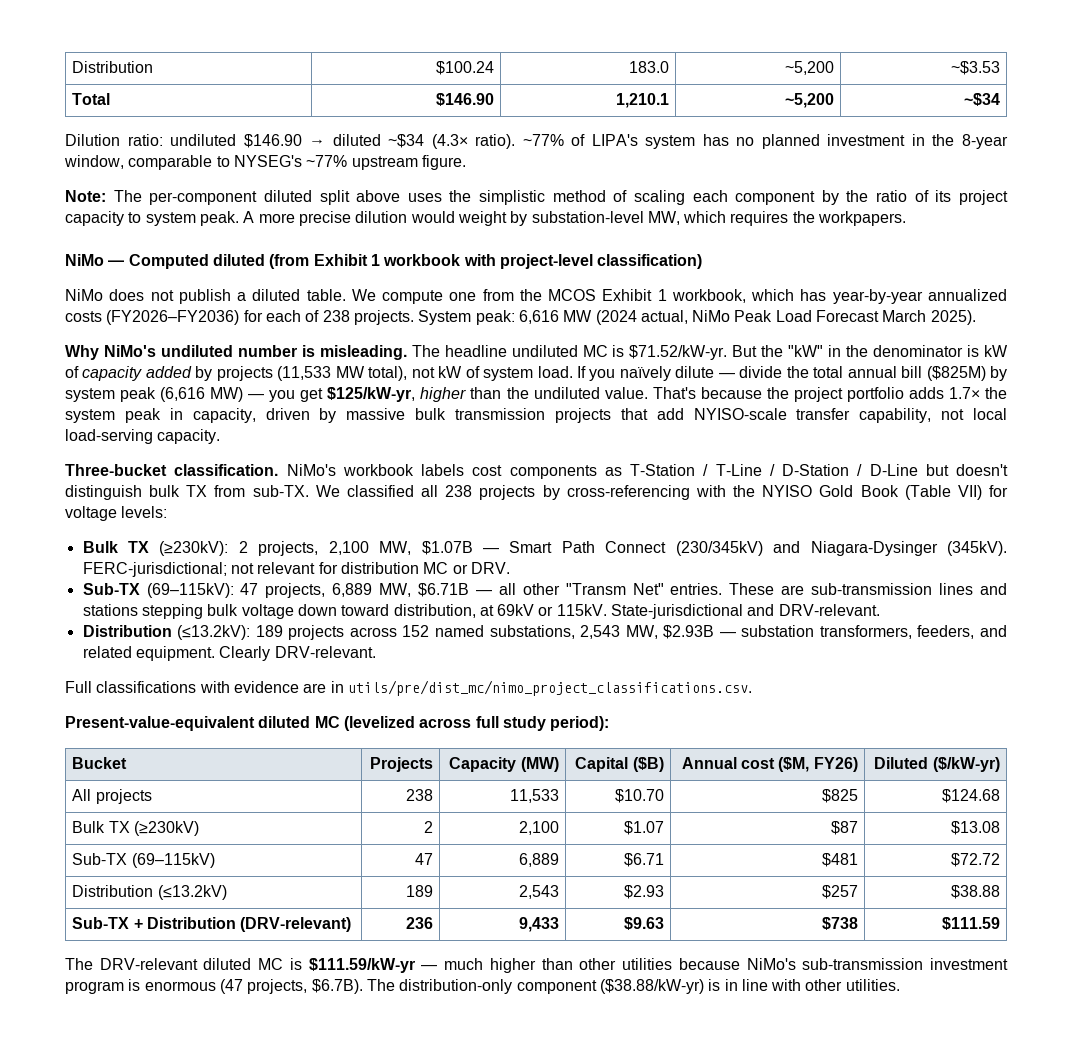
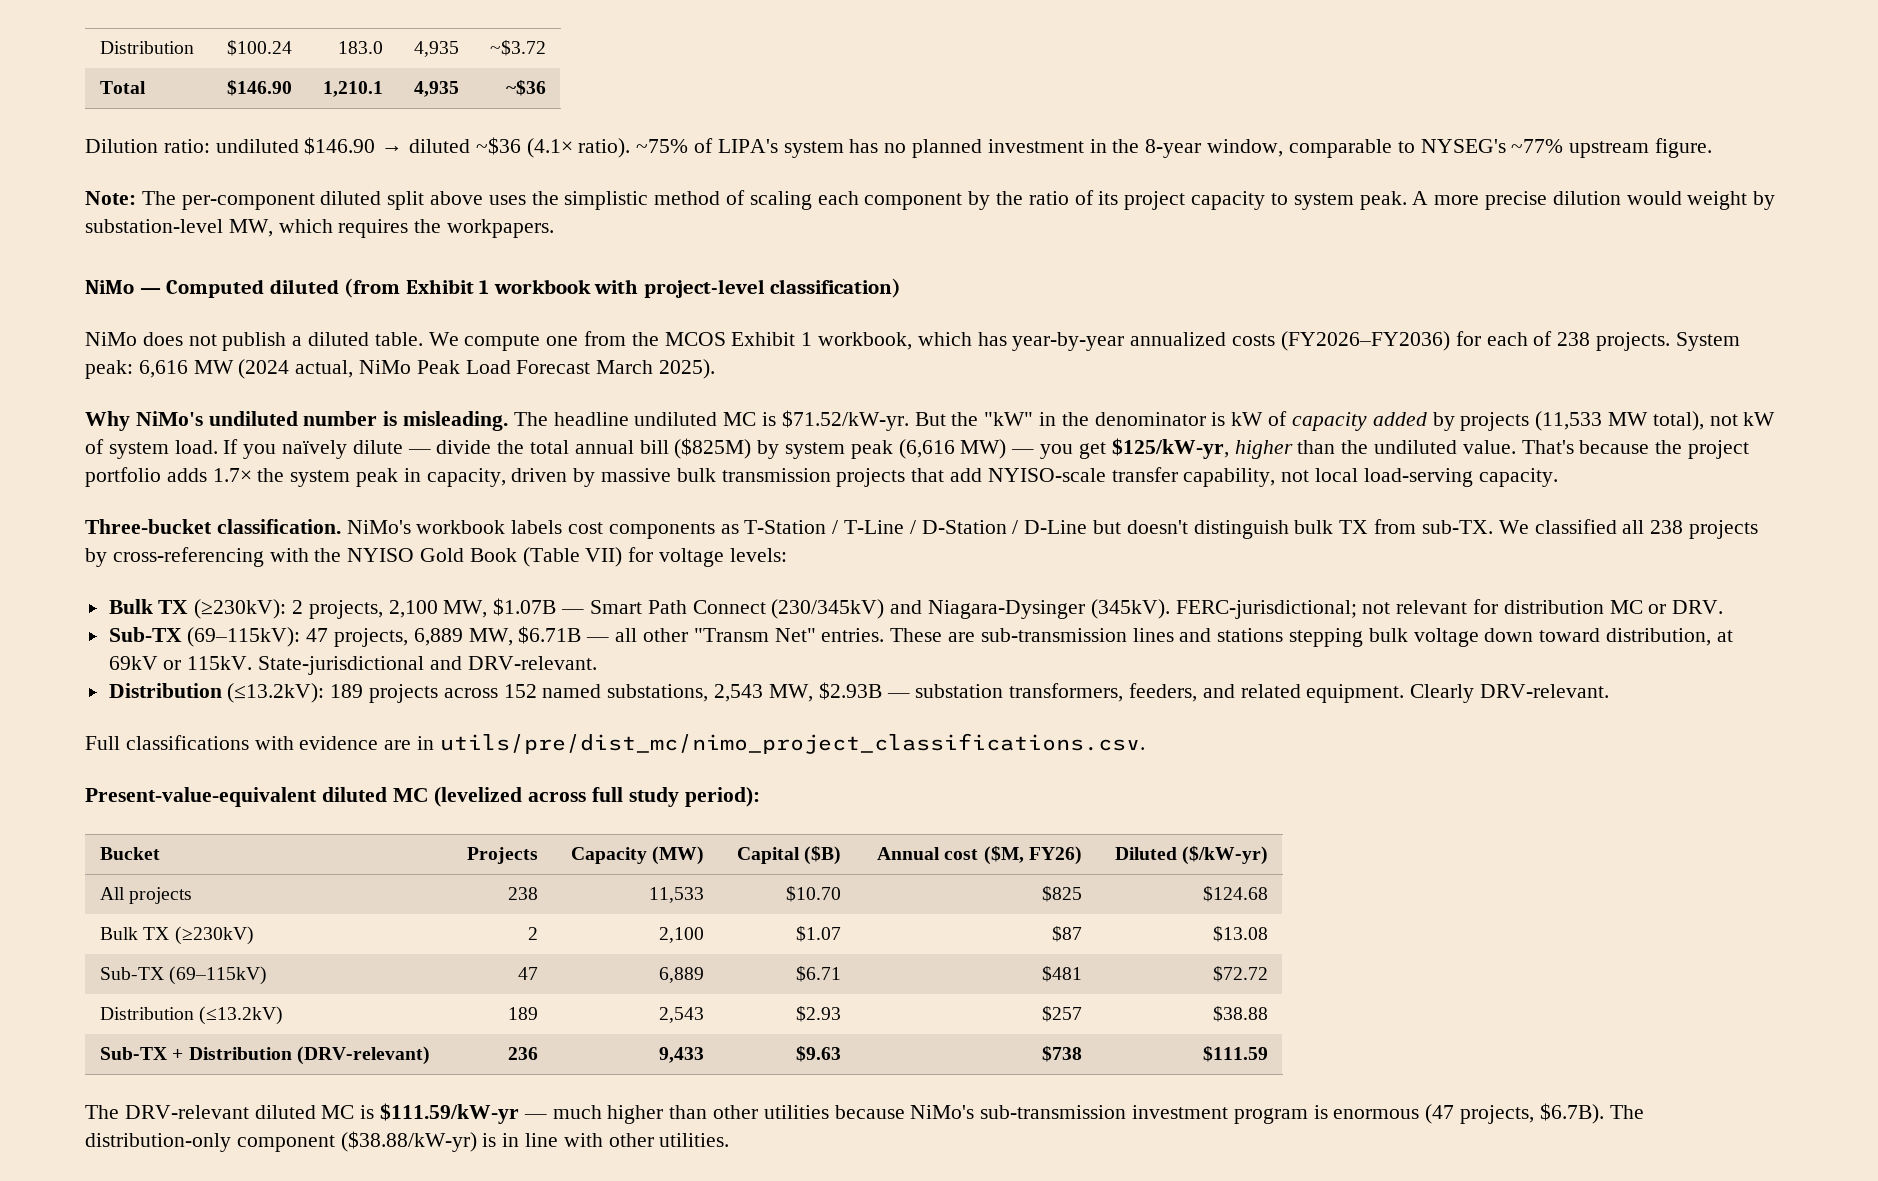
[784,61,834,75] [950,61,1000,75] ~5,200 | ~$3.53 -> [413,41,459,57] [489,40,546,56] 4,935 | ~$3.72
[784,93,834,108] [963,93,1000,106] ~5,200 | ~$34 -> [413,81,459,97] [505,80,546,96] 4,935 | ~$36
[388,134,564,149] ~$34 (4.3× ratio). ~77% -> [475,137,689,158] ~$36 (4.1× ratio). ~75%

